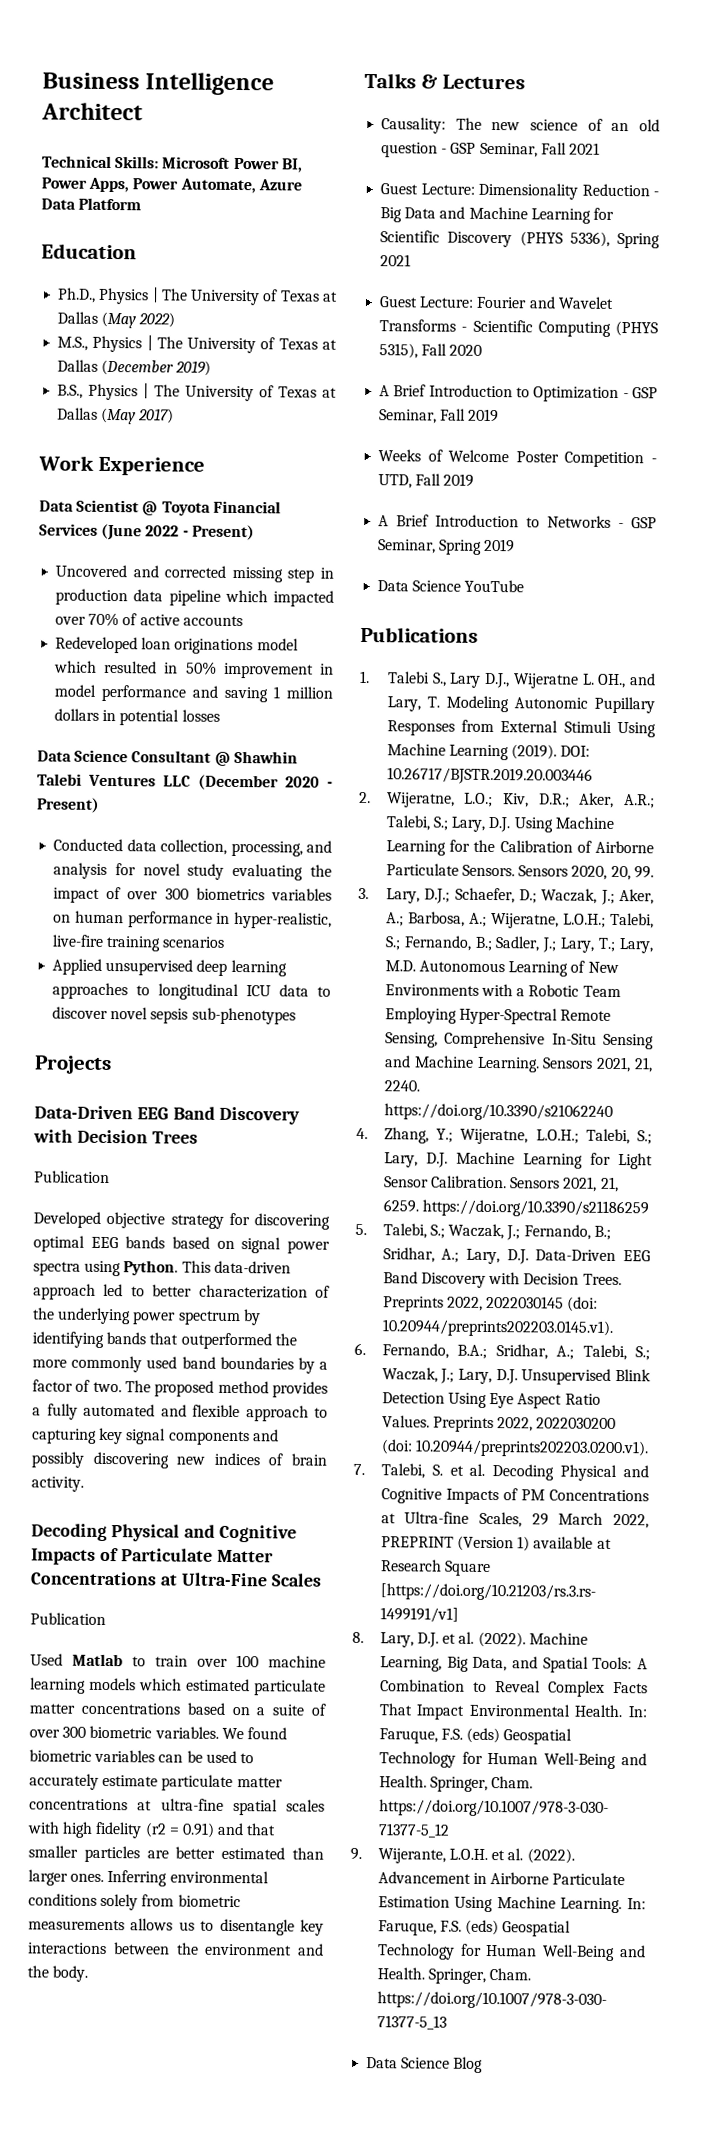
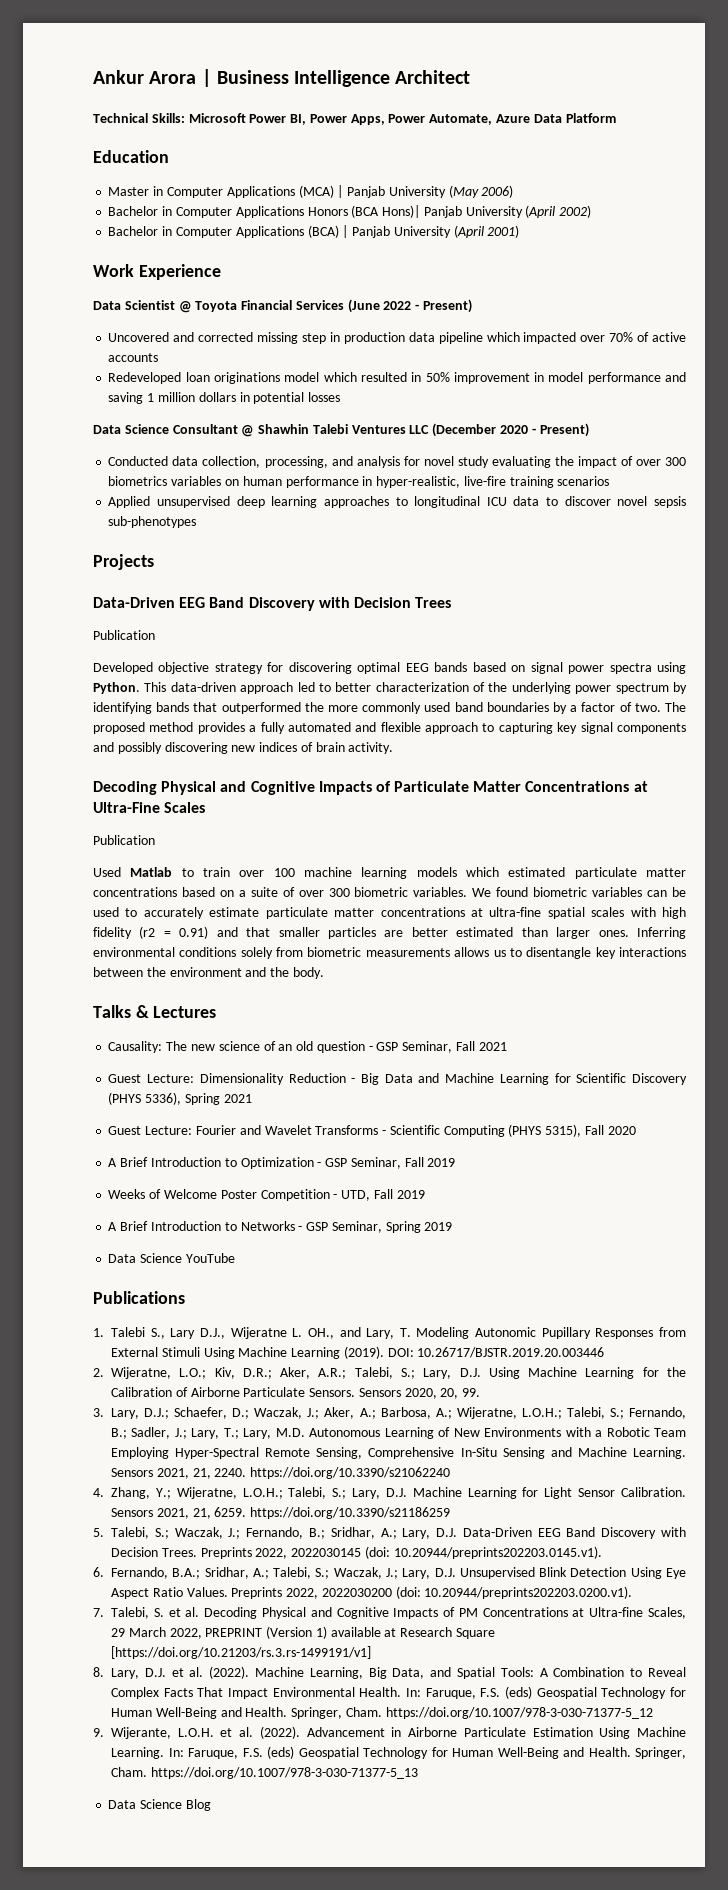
(42, 81) none -> [93,69,212,87] Ankur Arora |
[57,287,338,306] [57,311,176,329] [57,335,337,354] [57,359,212,376] [57,383,337,402] [57,407,175,425] Ph.D., Physics | The University of Texas at Dallas (May 2022) // M.S., Physics | The University of Texas at Dallas (December 2019) // B.S., Physics | The University of Texas at Dallas (May 2017) -> [108,185,514,198] [108,205,592,218] [108,225,520,238] Master in Computer Applications (MCA) | Panjab University (May 2006) // Bachelor in Computer Applications Honors (BCA Hons)| Panjab University (April 2002) // Bachelor in Computer Applications (BCA) | Panjab University (April 2001)

